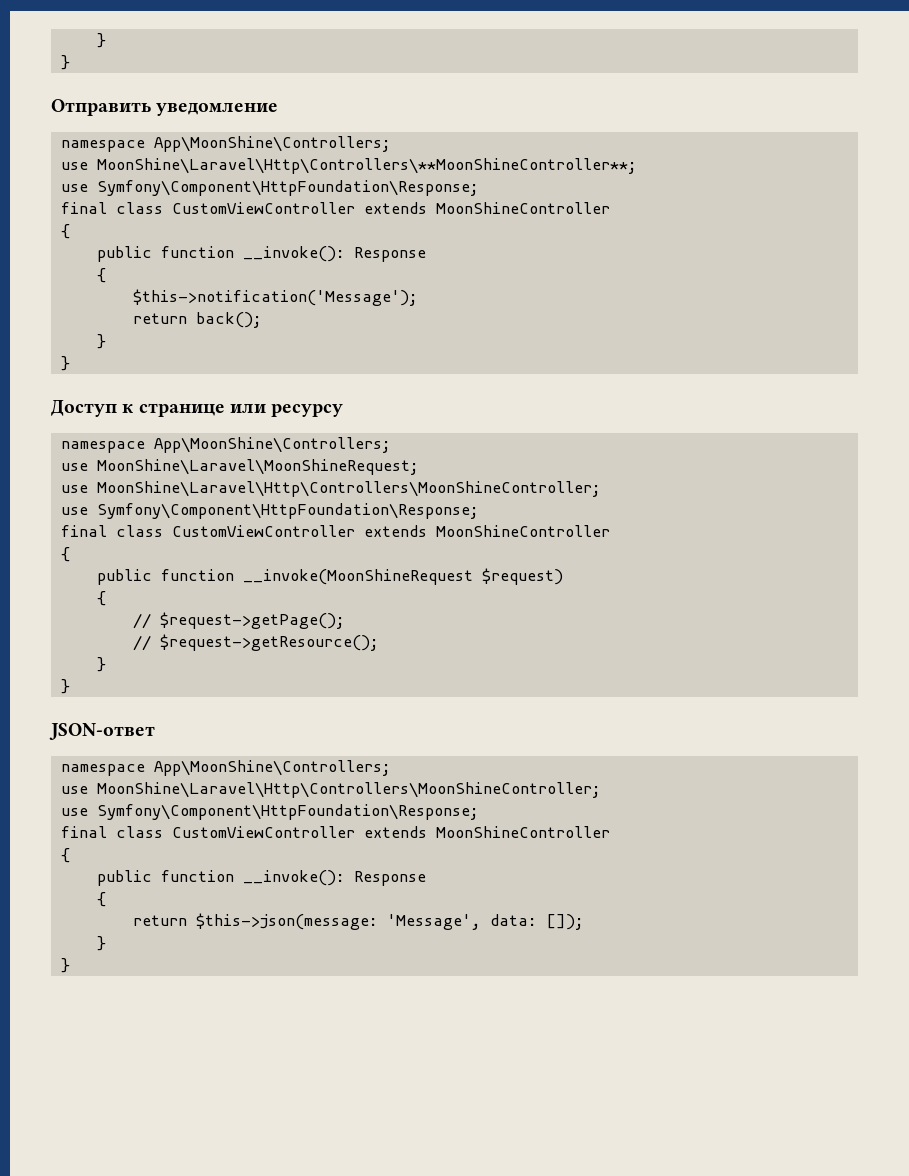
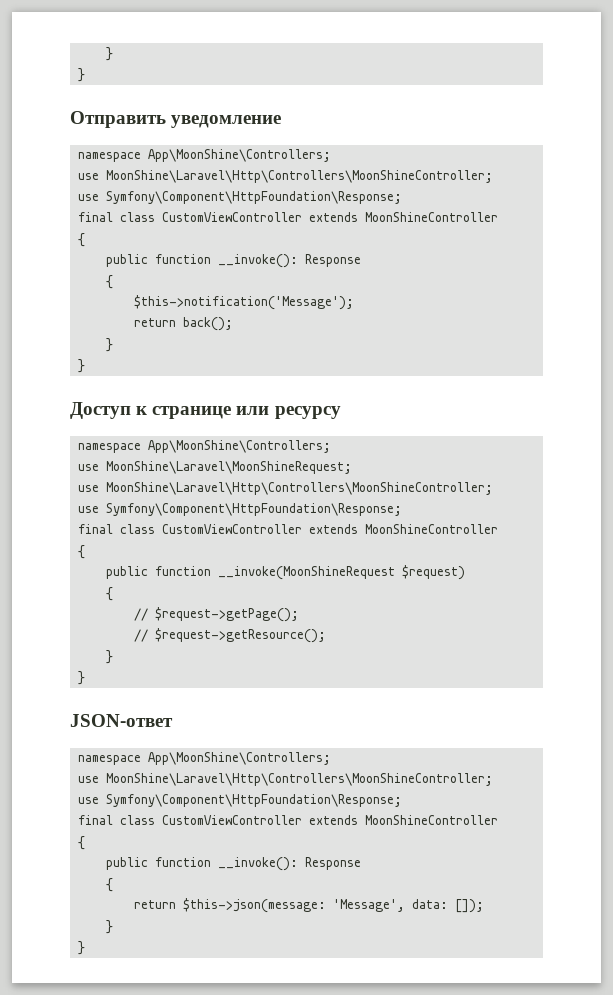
[96,158,637,174] MoonShine\Laravel\Http\Controllers\**MoonShineController**; -> [106,170,494,183] MoonShine\Laravel\Http\Controllers\MoonShineController;

